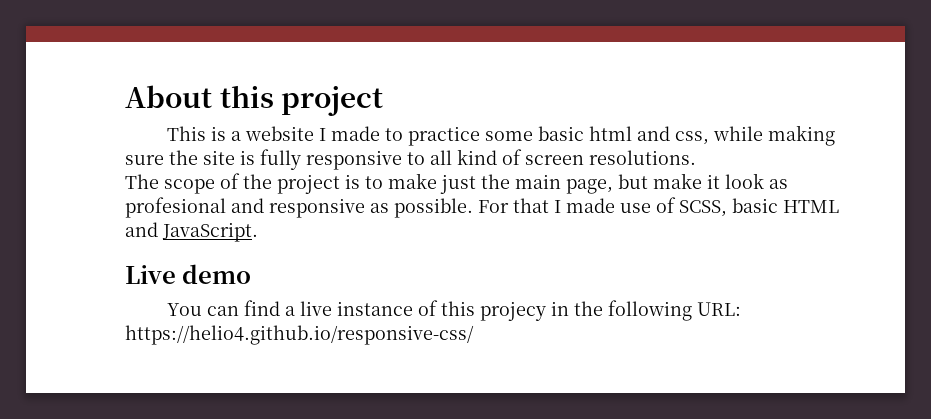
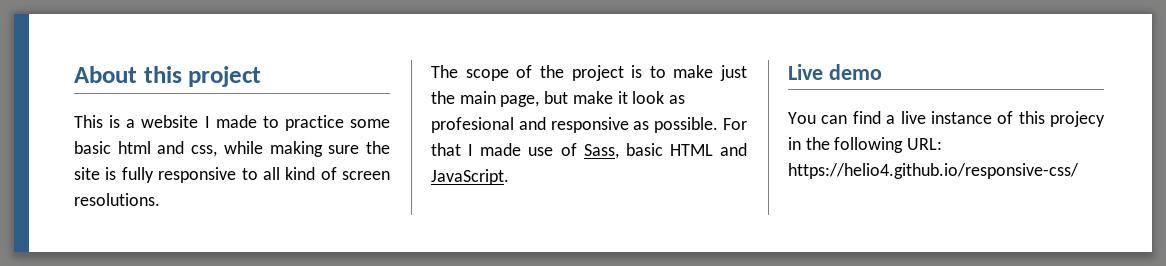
[679,200,727,217] SCSS, -> [583,144,619,159] Sass,

